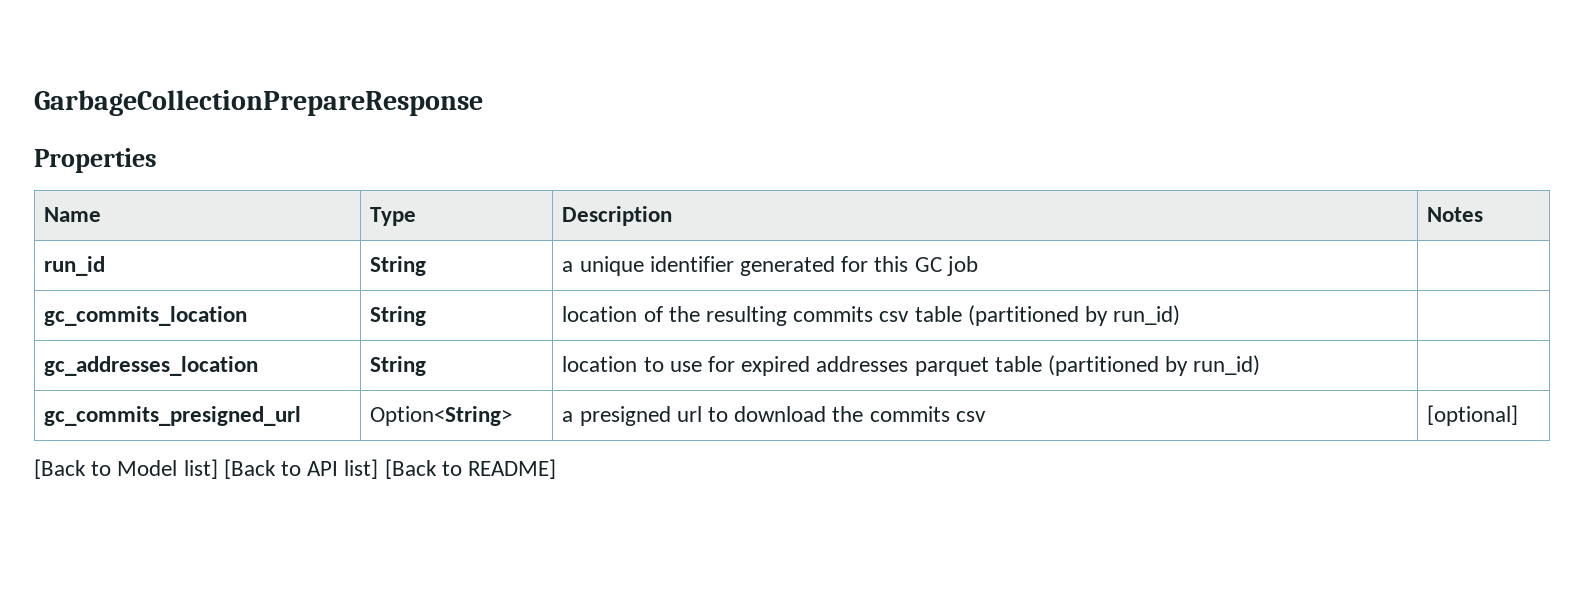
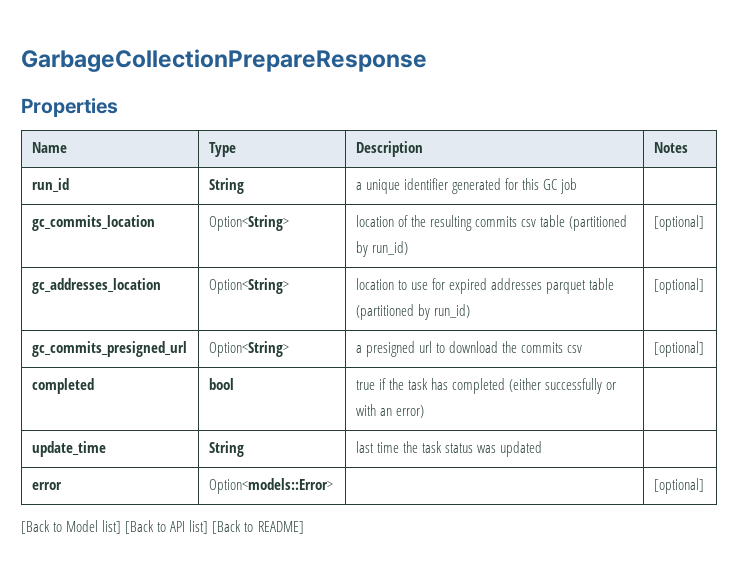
[370,306,427,326] String -> [208,215,289,231] Option<String>
(1181, 315) none -> [653,215,704,231] [optional]
[370,356,427,376] String -> [208,278,289,294] Option<String>
(1261, 365) none -> [653,278,704,294] [optional]
(1519, 415) none -> [31,378,94,394] [208,378,234,390] [355,378,617,394] [355,404,425,418] [31,441,106,457] [208,441,244,457] [355,441,543,457] [31,482,62,490] [208,478,333,494] [653,478,704,494] // completed | bool | true if the task has completed (either successfully or with an error) | // update_time | String | last time the task status was updated | // error | Option<models::Error> | | [optional]

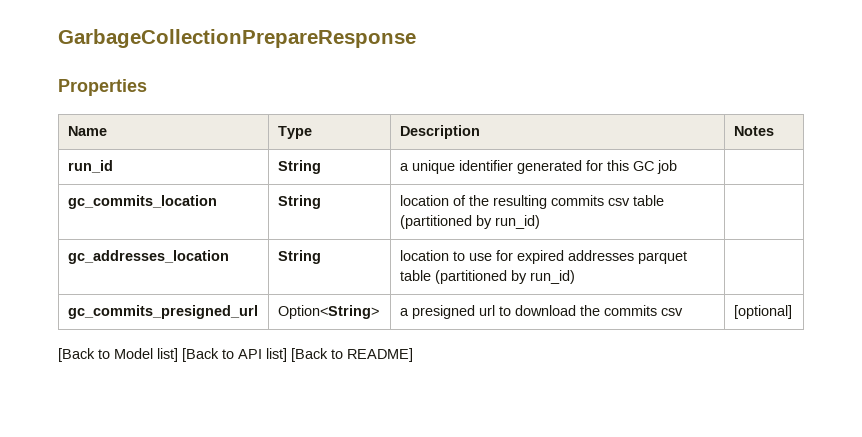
[208,215,289,231] Option<String> -> [277,195,321,209] String
[653,215,704,231] [optional] -> (540, 222) none
[208,278,289,294] Option<String> -> [277,250,321,264] String
[653,278,704,294] [optional] -> (575, 277) none
[31,378,94,394] [208,378,234,390] [355,378,617,394] [355,404,425,418] [31,441,106,457] [208,441,244,457] [355,441,543,457] [31,482,62,490] [208,478,333,494] [653,478,704,494] // completed | bool | true if the task has completed (either successfully or with an error) | // update_time | String | last time the task status was updated | // error | Option<models::Error> | | [optional] -> (792, 312) none

